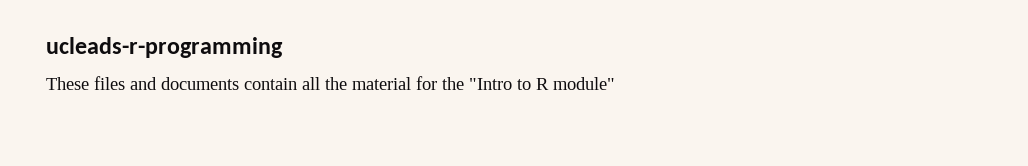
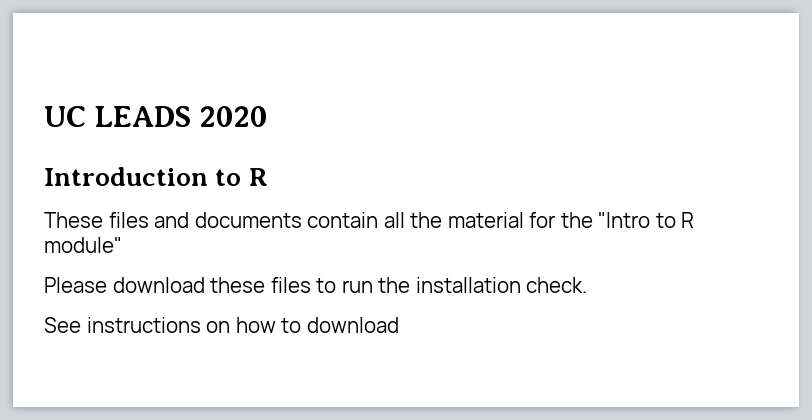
[46,37,283,58] ucleads-r-programming -> [44,106,268,127] [44,167,268,186] UC LEADS 2020 // Introduction to R
(615, 83) none -> [44,277,588,293] [44,317,399,333] // Please download these files to run the installation check. // See instructions on how to download

